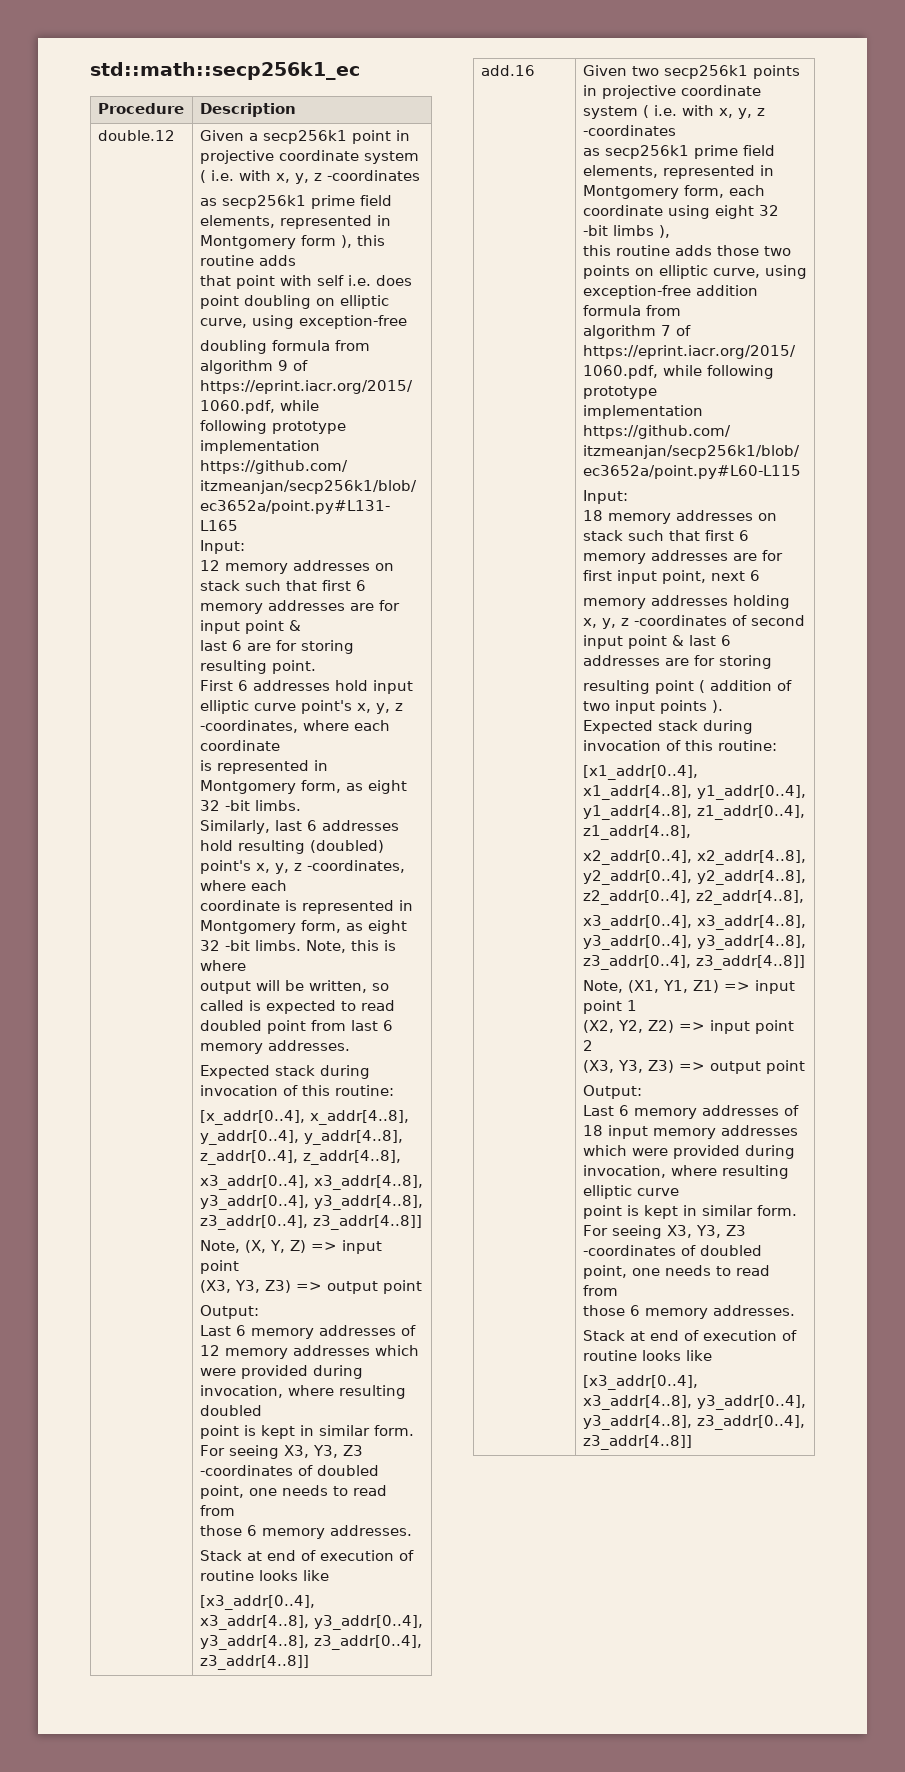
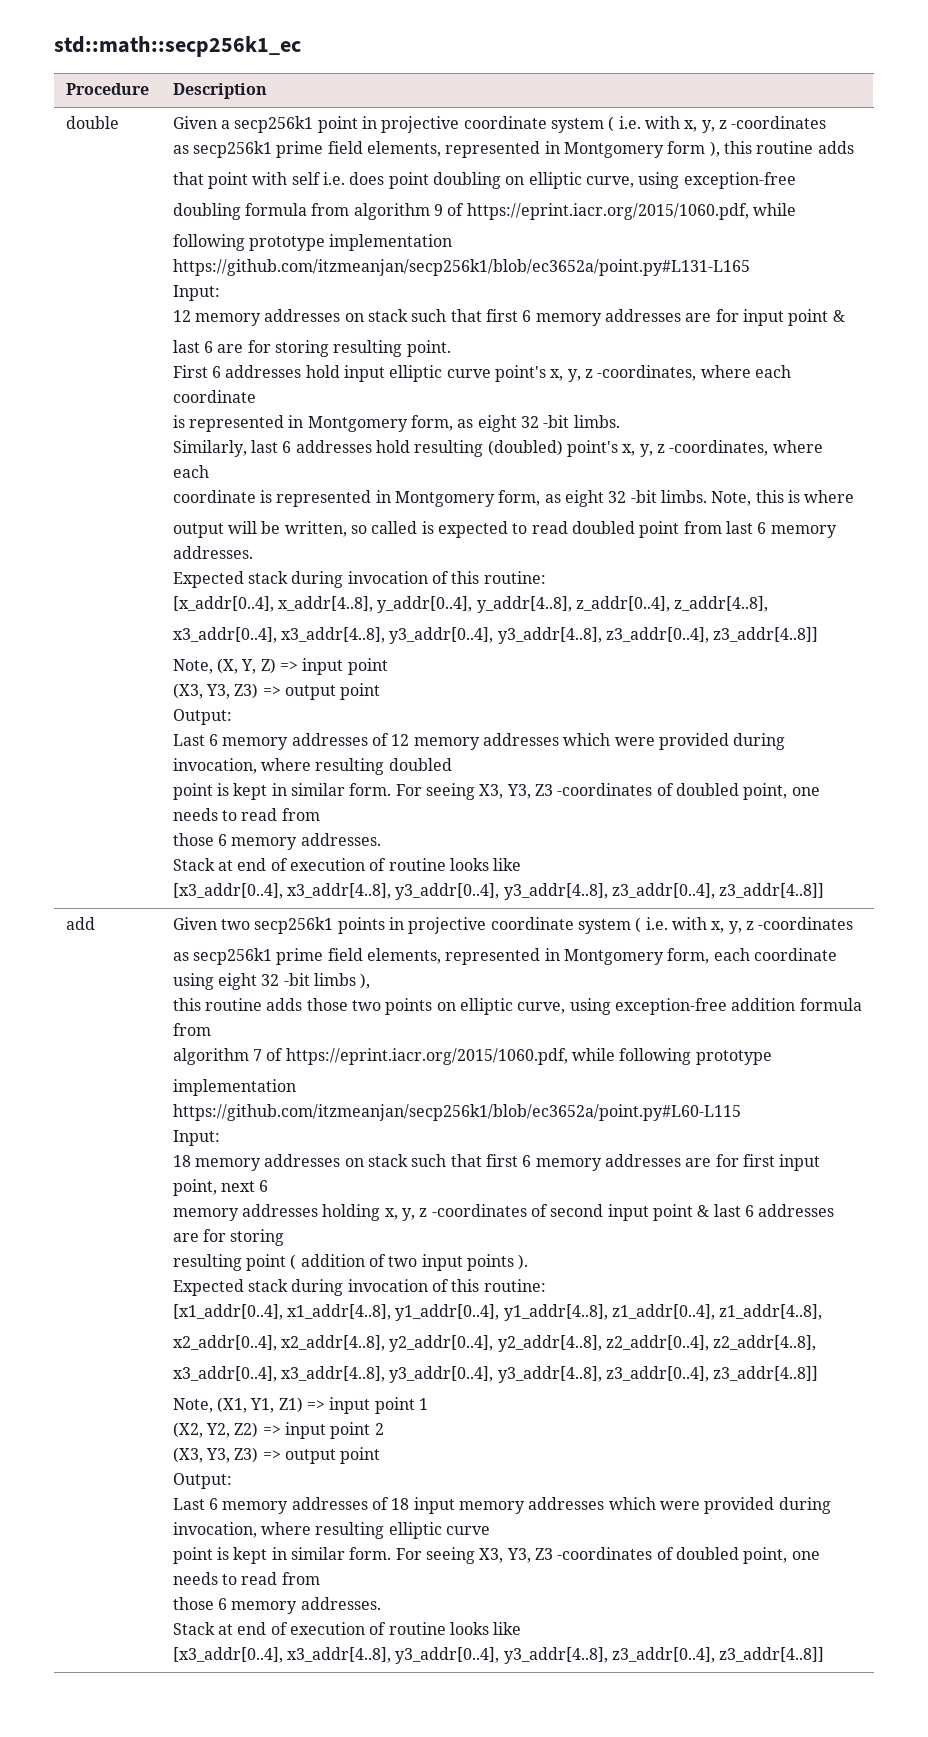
[97,130,175,141] double.12 -> [65,116,119,129] double
[480,65,535,76] add.16 -> [65,917,95,930] add

